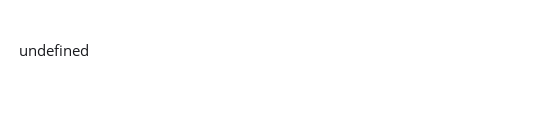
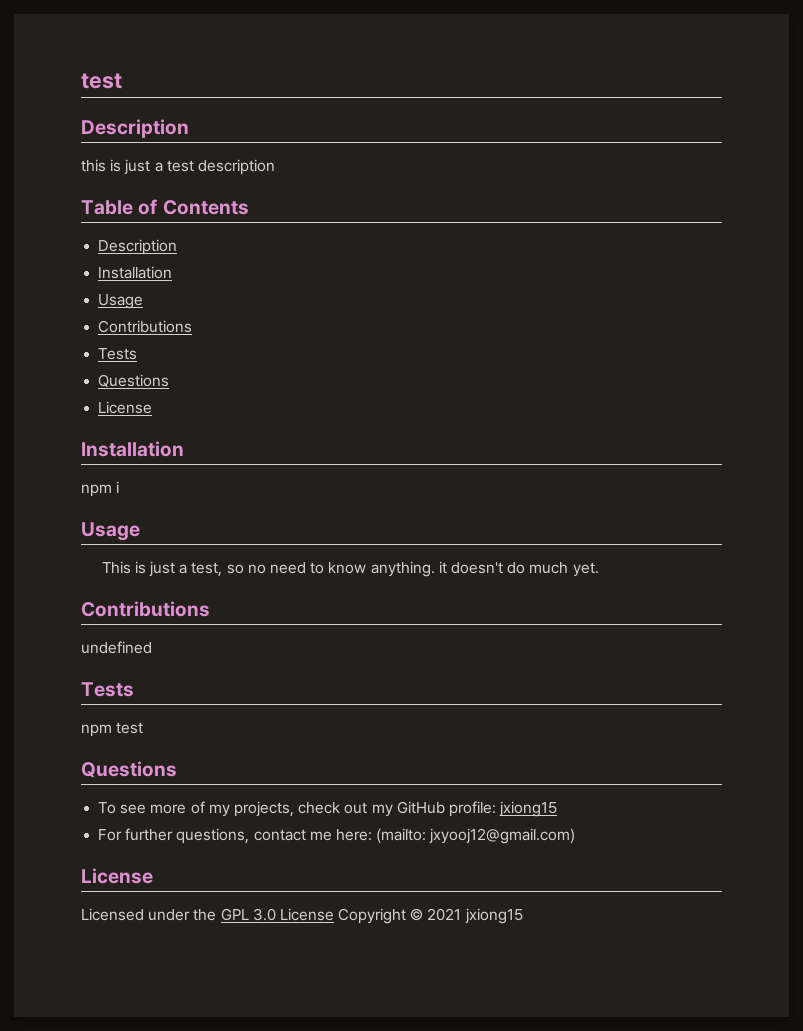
[19,44,89,56] undefined -> [81,73,122,89] [81,119,189,138] [81,159,275,175] [81,199,249,215] [98,239,178,255] [98,266,173,279] [98,294,144,309] [98,320,193,333] [98,348,138,360] [98,374,170,388] [98,401,153,414] [81,441,184,457] [81,481,120,497] [81,522,140,541] [101,561,599,577] [81,601,210,617] [81,641,152,654] [81,682,134,697] [81,722,144,737] [81,761,177,778] [98,801,558,817] [98,828,576,844] [81,868,153,884] [81,908,523,924] test // Description // this is just a test description // Table of Contents // Description // Installation // Usage // Contributions // Tests // Questions // License // Installation // npm i // Usage // This is just a test, so no need to know anything. it doesn't do much yet. // Contributions // undefined // Tests // npm test // Questions // To see more of my projects, check out my GitHub profile: jxiong15 // For further questions, contact me here: (mailto: jxyooj12@gmail.com) // License // Licensed under the GPL 3.0 License Copyright © 2021 jxiong15

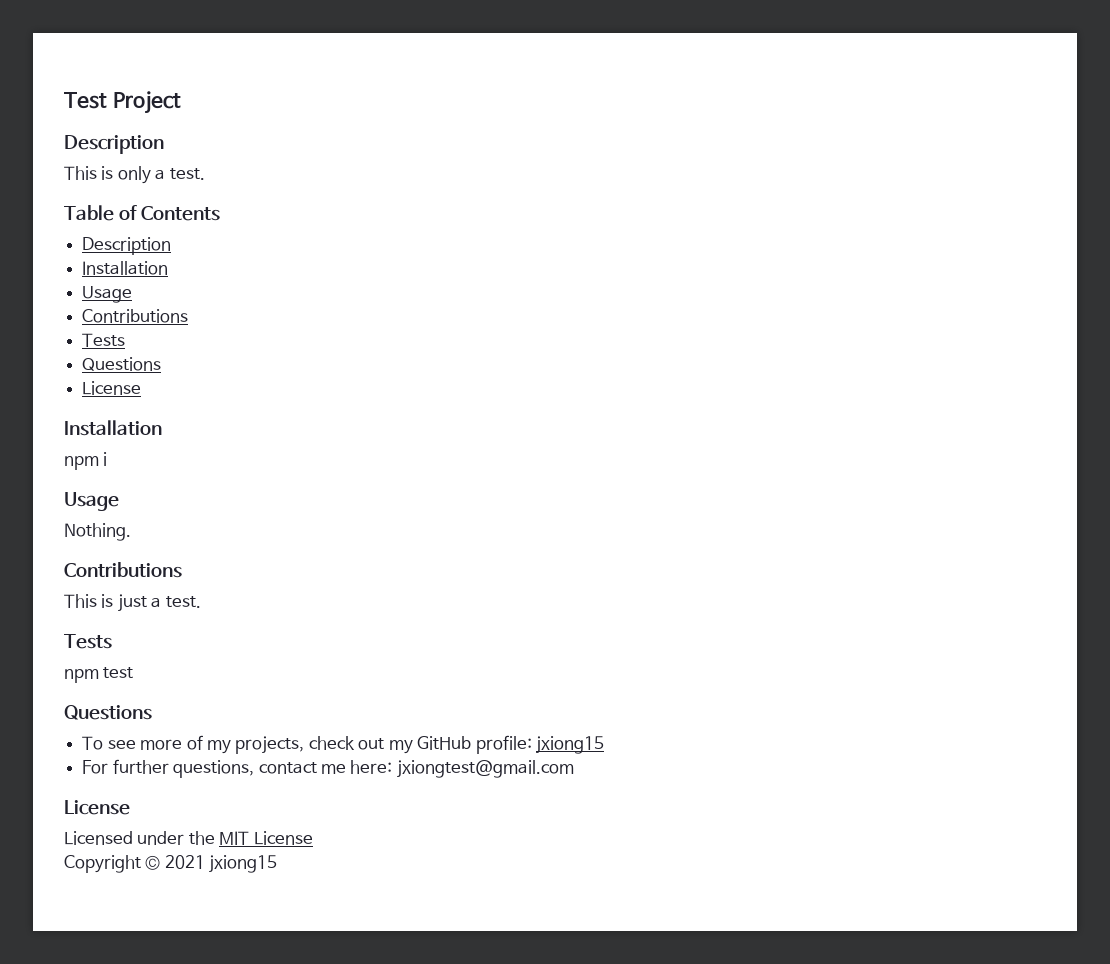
[81,73,122,89] [81,119,189,138] [81,159,275,175] test // Description // this is just a test description -> [64,91,181,114] [64,135,164,154] [64,166,205,184] Test Project // Description // This is only a test.
(140, 531) none -> [64,523,131,541] [64,562,182,578] // Nothing. // Contributions
[191,561,599,577] [81,601,210,617] [81,641,152,654] test, so no need to know anything. it doesn't do much yet. // Contributions // undefined -> [165,596,201,608] test.
[376,828,576,844] (mailto: jxyooj12@gmail.com) -> [396,760,574,778] jxiongtest@gmail.com
[220,908,334,921] GPL 3.0 License -> [219,831,313,845] MIT License //

